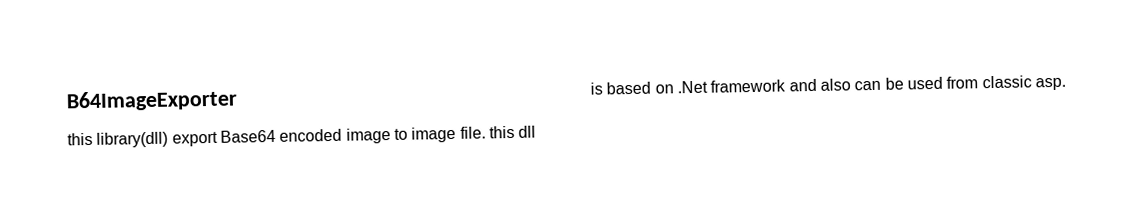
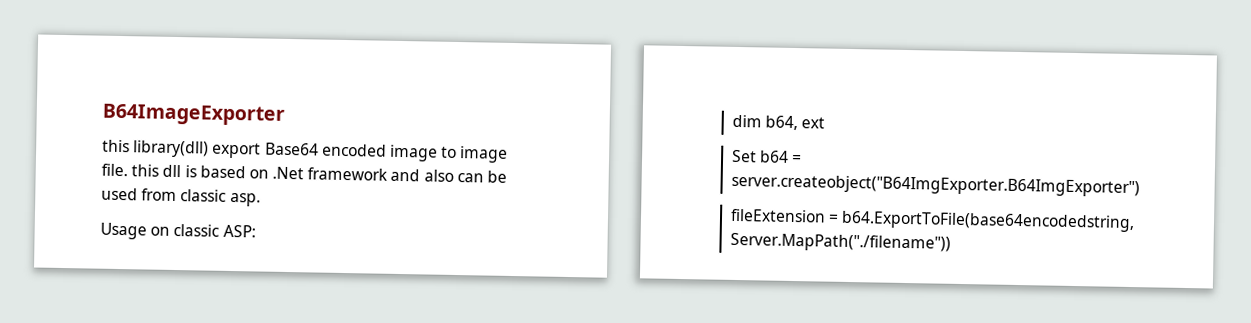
(1066, 84) none -> [100,222,256,240] [731,114,825,131] [731,149,802,164] [730,173,1140,198] [729,208,1135,233] [729,232,951,253] // Usage on classic ASP: // dim b64, ext // Set b64 = server.createobject("B64ImgExporter.B64ImgExporter") // fileExtension = b64.ExportToFile(base64encodedstring, Server.MapPath("./filename"))

